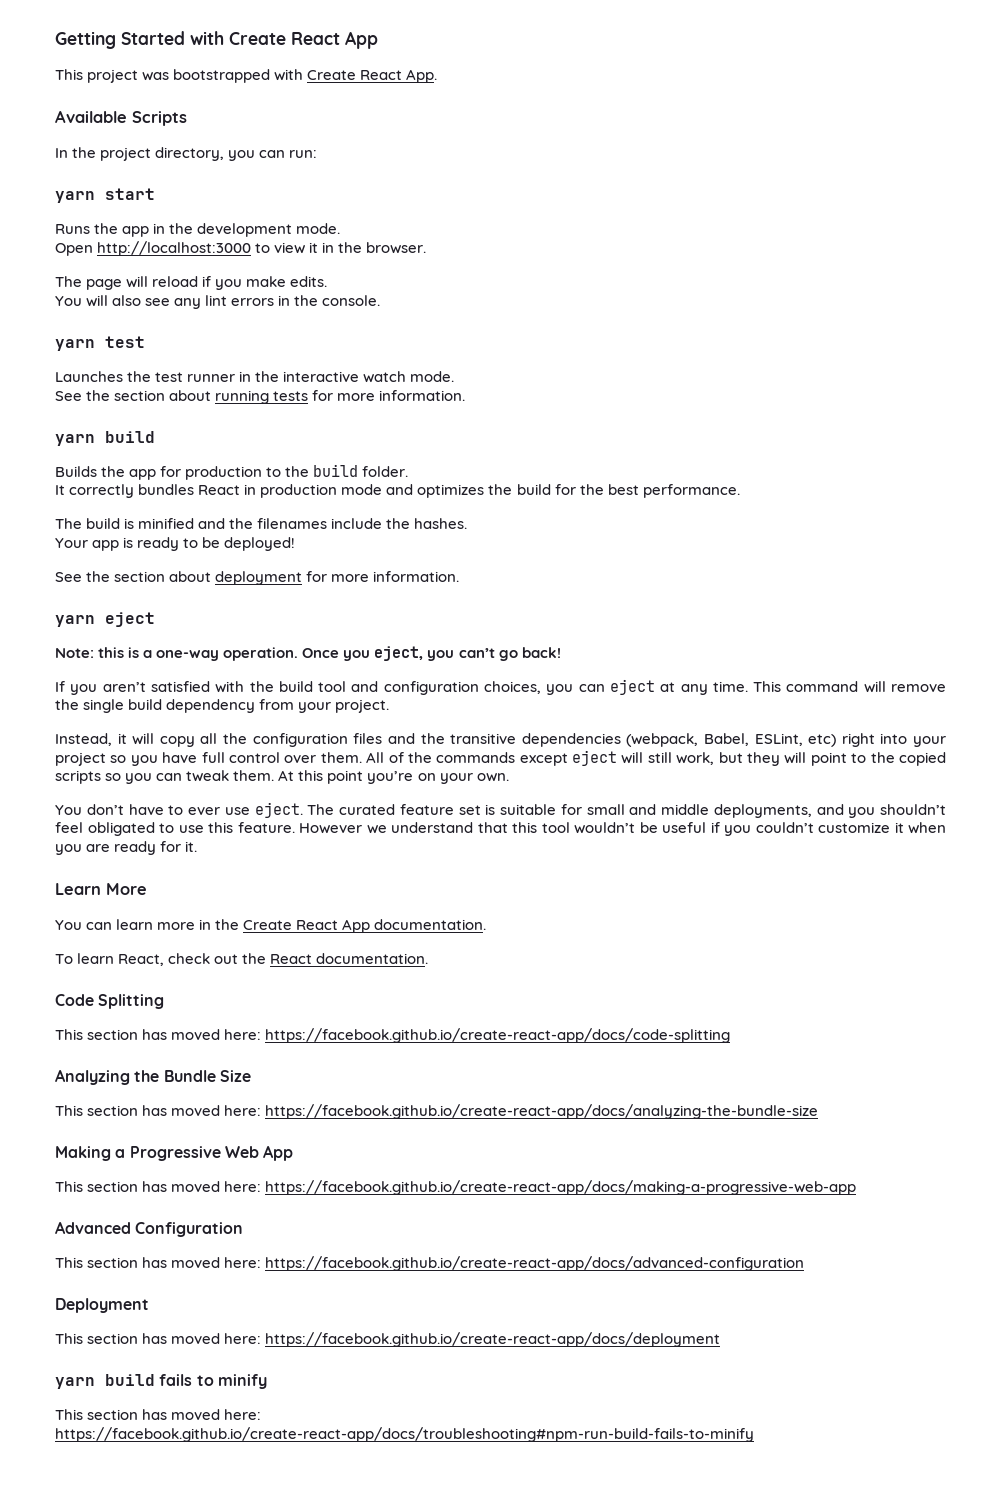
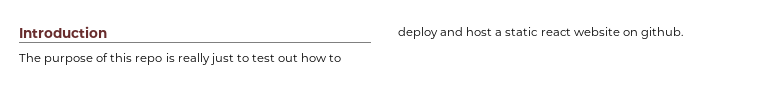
[55,31,378,49] [55,69,438,83] [55,110,187,126] [55,147,318,161] [55,188,155,203] [55,223,341,237] [55,241,427,256] [55,276,328,290] [55,295,381,309] [55,336,145,351] [55,371,455,383] [55,390,466,404] [55,431,155,446] [55,464,409,480] [55,484,740,498] [55,518,468,529] [55,537,296,551] [55,571,460,585] [55,612,155,627] [55,646,561,661] [55,679,946,695] [55,699,390,713] [55,733,946,747] [55,750,947,766] [55,770,509,784] [55,802,946,818] [55,822,946,836] [55,841,198,855] [55,883,147,895] [55,919,487,933] [55,953,429,966] [55,994,165,1009] [55,1028,731,1043] [55,1069,251,1085] [55,1104,819,1119] [55,1145,294,1161] [55,1180,857,1195] [55,1221,244,1237] [55,1256,805,1271] [55,1298,149,1313] [55,1332,721,1347] [55,1374,267,1389] [55,1409,262,1420] [55,1427,754,1442] Getting Started with Create React App // This project was bootstrapped with Create React App. // Available Scripts // In the project directory, you can run: // yarn start // Runs the app in the development mode. // Open http://localhost:3000 to view it in the browser. // The page will reload if you make edits. // You will also see any lint errors in the console. // yarn test // Launches the test runner in the interactive watch mode. // See the section about running tests for more information. // yarn build // Builds the app for production to the build folder. // It correctly bundles React in production mode and optimizes the build for the best performance. // The build is minified and the filenames include the hashes. // Your app is ready to be deployed! // See the section about deployment for more information. // yarn eject // Note: this is a one-way operation. Once you eject, you can’t go back! // If you aren’t satisfied with the build tool and configuration choices, you can eject at any time. This command will remove the single build dependency from your project. // Instead, it will copy all the configuration files and the transitive dependencies (webpack, Babel, ESLint, etc) right into your project so you have full control over them. All of the commands except eject will still work, but they will point to the copied scripts so you can tweak them. At this point you’re on your own. // You don’t have to ever use eject. The curated feature set is suitable for small and middle deployments, and you shouldn’t feel obligated to use this feature. However we understand that this tool wouldn’t be useful if you couldn’t customize it when you are ready for it. // Learn More // You can learn more in the Create React App documentation. // To learn React, check out the React documentation. // Code Splitting // This section has moved here: https://facebook.github.io/create-react-app/docs/code-splitting // Analyzing the Bundle Size // This section has moved here: https://facebook.github.io/create-react-app/docs/analyzing-the-bundle-size // Making a Progressive Web App // This section has moved here: https://facebook.github.io/create-react-app/docs/making-a-progressive-web-app // Advanced Configuration // This section has moved here: https://facebook.github.io/create-react-app/docs/advanced-configuration // Deployment // This section has moved here: https://facebook.github.io/create-react-app/docs/deployment // yarn build fails to minify // This section has moved here: https://facebook.github.io/create-react-app/docs/troubleshooting#npm-run-build-fails-to-minify -> [19,26,107,38] [19,53,342,65] [398,27,683,39] Introduction // The purpose of this repo is really just to test out how to deploy and host a static react website on github.

